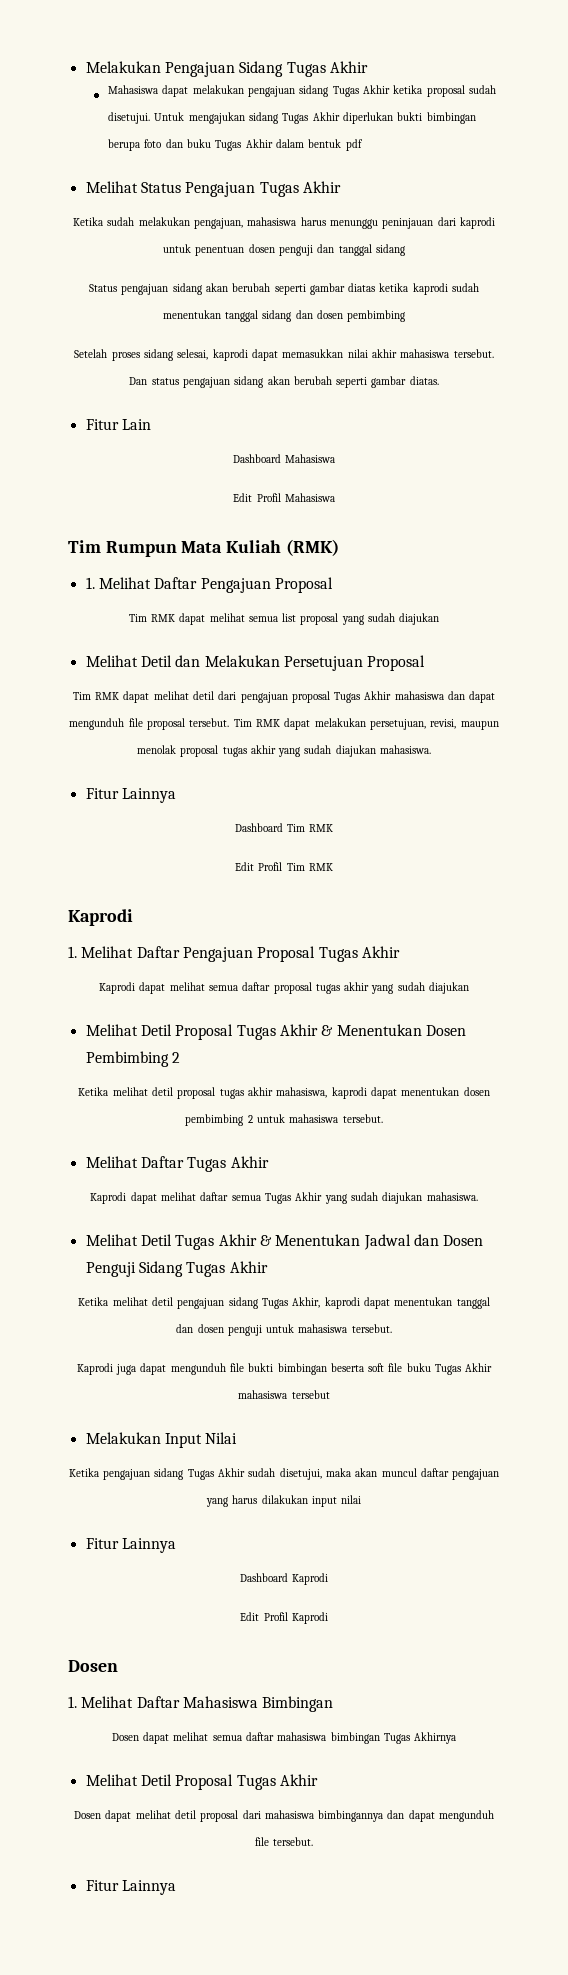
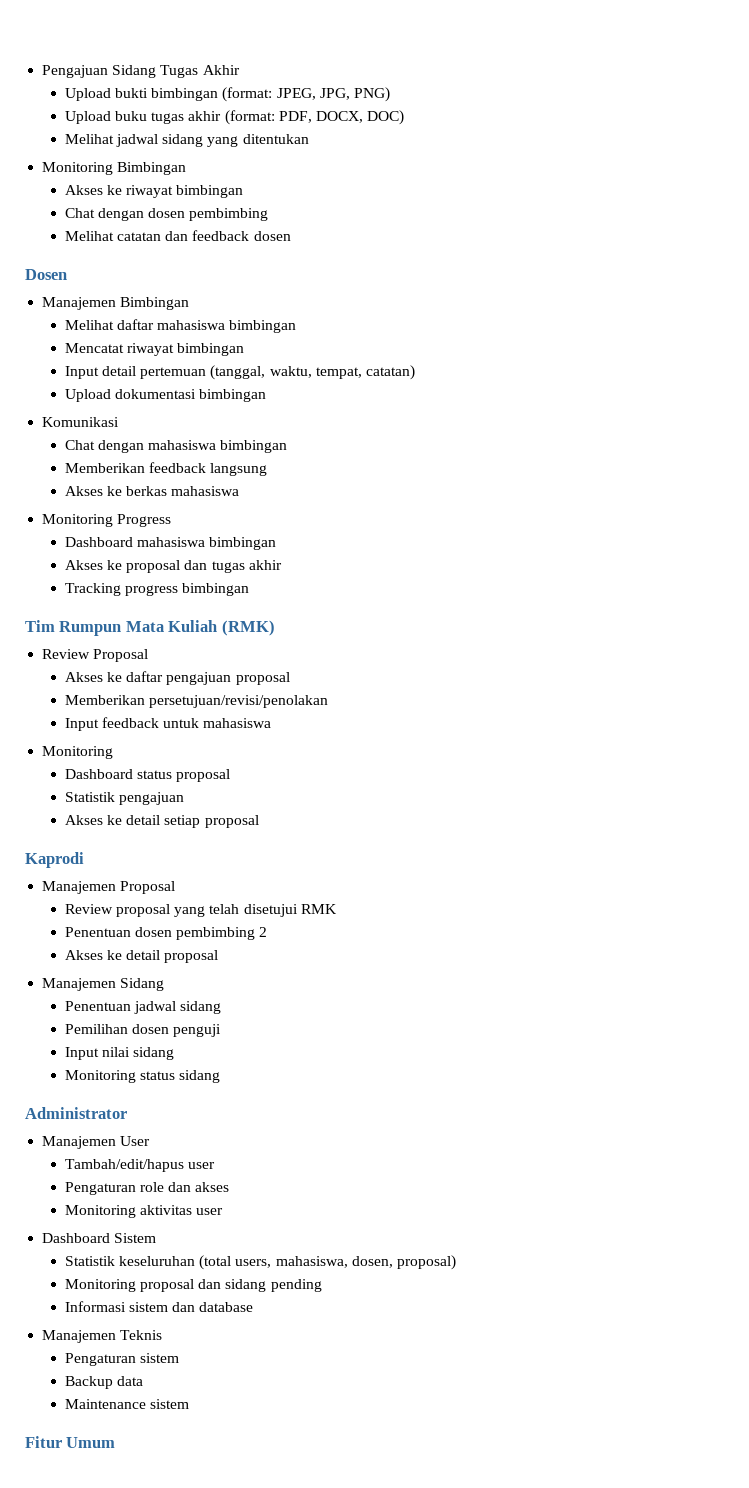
[85,61,161,73] Melakukan -> (42, 71) none
[108,85,496,97] [108,112,476,124] [108,139,363,151] [85,181,341,197] [73,217,495,229] [163,244,405,256] [88,283,480,295] [162,310,406,322] [74,349,494,361] [129,376,439,388] [85,419,151,430] [232,454,336,463] [233,493,335,502] Mahasiswa dapat melakukan pengajuan sidang Tugas Akhir ketika proposal sudah disetujui. Untuk mengajukan sidang Tugas Akhir diperlukan bukti bimbingan berupa foto dan buku Tugas Akhir dalam bentuk pdf // Melihat Status Pengajuan Tugas Akhir // Ketika sudah melakukan pengajuan, mahasiswa harus menunggu peninjauan dari kaprodi untuk penentuan dosen penguji dan tanggal sidang // Status pengajuan sidang akan berubah seperti gambar diatas ketika kaprodi sudah menentukan tanggal sidang dan dosen pembimbing // Setelah proses sidang selesai, kaprodi dapat memasukkan nilai akhir mahasiswa tersebut. Dan status pengajuan sidang akan berubah seperti gambar diatas. // Fitur Lain // Dashboard Mahasiswa // Edit Profil Mahasiswa -> [64,87,390,102] [64,110,405,125] [64,134,309,147] [42,162,187,175] [64,185,244,198] [64,208,269,221] [64,230,291,241] [25,269,67,280] [42,297,190,310] [64,319,297,333] [64,343,245,356] [64,365,415,380] [64,389,267,402] [42,417,120,427] [64,440,288,453] [64,462,268,476] [64,486,240,496] [42,514,172,527] [64,537,277,550] [64,560,282,573] [64,583,250,596] Upload bukti bimbingan (format: JPEG, JPG, PNG) // Upload buku tugas akhir (format: PDF, DOCX, DOC) // Melihat jadwal sidang yang ditentukan // Monitoring Bimbingan // Akses ke riwayat bimbingan // Chat dengan dosen pembimbing // Melihat catatan dan feedback dosen // Dosen // Manajemen Bimbingan // Melihat daftar mahasiswa bimbingan // Mencatat riwayat bimbingan // Input detail pertemuan (tanggal, waktu, tempat, catatan) // Upload dokumentasi bimbingan // Komunikasi // Chat dengan mahasiswa bimbingan // Memberikan feedback langsung // Akses ke berkas mahasiswa // Monitoring Progress // Dashboard mahasiswa bimbingan // Akses ke proposal dan tugas akhir // Tracking progress bimbingan
[85,577,333,593] [128,613,440,625] [85,655,426,671] [72,691,496,703] [69,718,499,730] [136,745,432,757] [85,788,176,803] [234,823,334,832] [235,862,333,871] [68,909,133,926] [68,946,400,962] [98,982,470,994] [85,1024,466,1040] [85,1051,180,1067] [78,1087,490,1099] [185,1114,383,1126] [85,1156,269,1172] [90,1192,478,1204] [85,1234,484,1250] [85,1261,268,1277] [78,1297,490,1309] [176,1324,392,1336] [76,1363,493,1375] [238,1390,330,1399] [85,1432,238,1448] [68,1468,500,1480] [205,1495,362,1507] [85,1538,176,1553] [239,1573,329,1585] [240,1612,328,1624] [68,1660,118,1672] [68,1696,334,1712] [111,1732,457,1744] [85,1774,318,1790] [73,1810,495,1822] [254,1837,314,1846] [85,1880,176,1895] 1. Melihat Daftar Pengajuan Proposal // Tim RMK dapat melihat semua list proposal yang sudah diajukan // Melihat Detil dan Melakukan Persetujuan Proposal // Tim RMK dapat melihat detil dari pengajuan proposal Tugas Akhir mahasiswa dan dapat mengunduh file proposal tersebut. Tim RMK dapat melakukan persetujuan, revisi, maupun menolak proposal tugas akhir yang sudah diajukan mahasiswa. // Fitur Lainnya // Dashboard Tim RMK // Edit Profil Tim RMK // Kaprodi // 1. Melihat Daftar Pengajuan Proposal Tugas Akhir // Kaprodi dapat melihat semua daftar proposal tugas akhir yang sudah diajukan // Melihat Detil Proposal Tugas Akhir & Menentukan Dosen Pembimbing 2 // Ketika melihat detil proposal tugas akhir mahasiswa, kaprodi dapat menentukan dosen pembimbing 2 untuk mahasiswa tersebut. // Melihat Daftar Tugas Akhir // Kaprodi dapat melihat daftar semua Tugas Akhir yang sudah diajukan mahasiswa. // Melihat Detil Tugas Akhir & Menentukan Jadwal dan Dosen Penguji Sidang Tugas Akhir // Ketika melihat detil pengajuan sidang Tugas Akhir, kaprodi dapat menentukan tanggal dan dosen penguji untuk mahasiswa tersebut. // Kaprodi juga dapat mengunduh file bukti bimbingan beserta soft file buku Tugas Akhir mahasiswa tersebut // Melakukan Input Nilai // Ketika pengajuan sidang Tugas Akhir sudah disetujui, maka akan muncul daftar pengajuan yang harus dilakukan input nilai // Fitur Lainnya // Dashboard Kaprodi // Edit Profil Kaprodi // Dosen // 1. Melihat Daftar Mahasiswa Bimbingan // Dosen dapat melihat semua daftar mahasiswa bimbingan Tugas Akhirnya // Melihat Detil Proposal Tugas Akhir // Dosen dapat melihat detil proposal dari mahasiswa bimbingannya dan dapat mengunduh file tersebut. // Fitur Lainnya -> [42,649,149,662] [64,671,290,685] [64,695,329,708] [64,717,272,731] [42,746,114,759] [64,769,231,782] [64,792,185,805] [64,815,259,828] [25,852,84,868] [42,881,176,894] [64,904,337,917] [64,927,268,940] [64,950,219,963] [42,978,165,991] [64,1001,222,1014] [64,1024,222,1037] [64,1047,175,1060] [64,1070,221,1083] [25,1107,127,1119] [42,1136,151,1149] [64,1159,216,1172] [64,1182,230,1195] [64,1205,224,1218] [42,1233,157,1243] [64,1255,456,1270] [64,1279,322,1292] [64,1301,254,1312] [42,1330,163,1343] [64,1353,180,1366] [64,1376,144,1389] [64,1399,190,1409] [25,1436,116,1448] Review Proposal // Akses ke daftar pengajuan proposal // Memberikan persetujuan/revisi/penolakan // Input feedback untuk mahasiswa // Monitoring // Dashboard status proposal // Statistik pengajuan // Akses ke detail setiap proposal // Kaprodi // Manajemen Proposal // Review proposal yang telah disetujui RMK // Penentuan dosen pembimbing 2 // Akses ke detail proposal // Manajemen Sidang // Penentuan jadwal sidang // Pemilihan dosen penguji // Input nilai sidang // Monitoring status sidang // Administrator // Manajemen User // Tambah/edit/hapus user // Pengaturan role dan akses // Monitoring aktivitas user // Dashboard Sistem // Statistik keseluruhan (total users, mahasiswa, dosen, proposal) // Monitoring proposal dan sidang pending // Informasi sistem dan database // Manajemen Teknis // Pengaturan sistem // Backup data // Maintenance sistem // Fitur Umum

